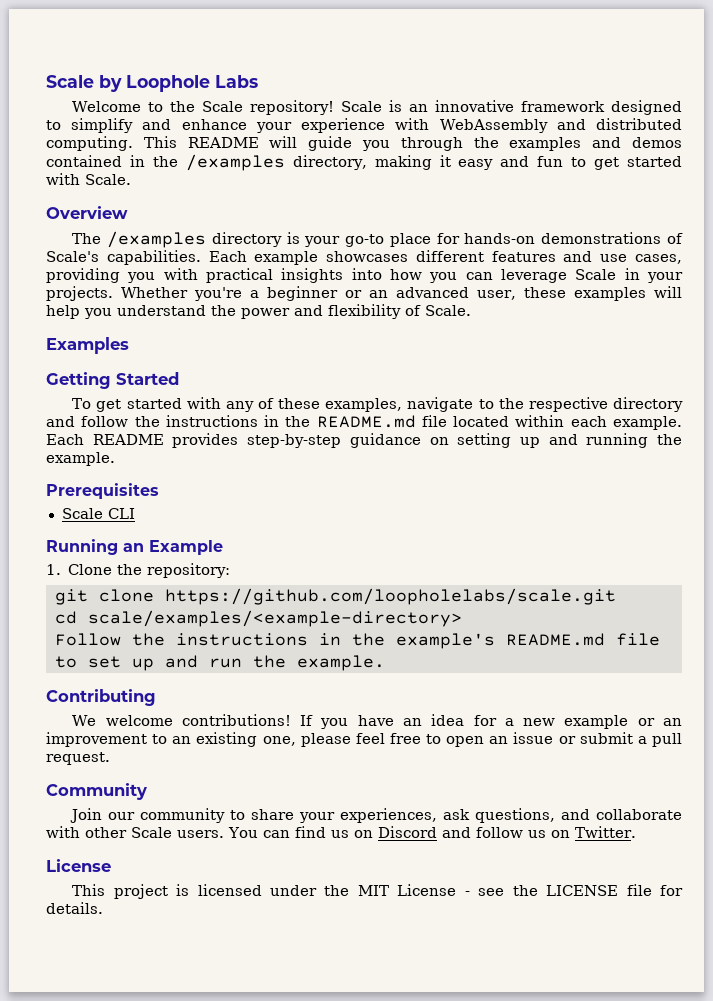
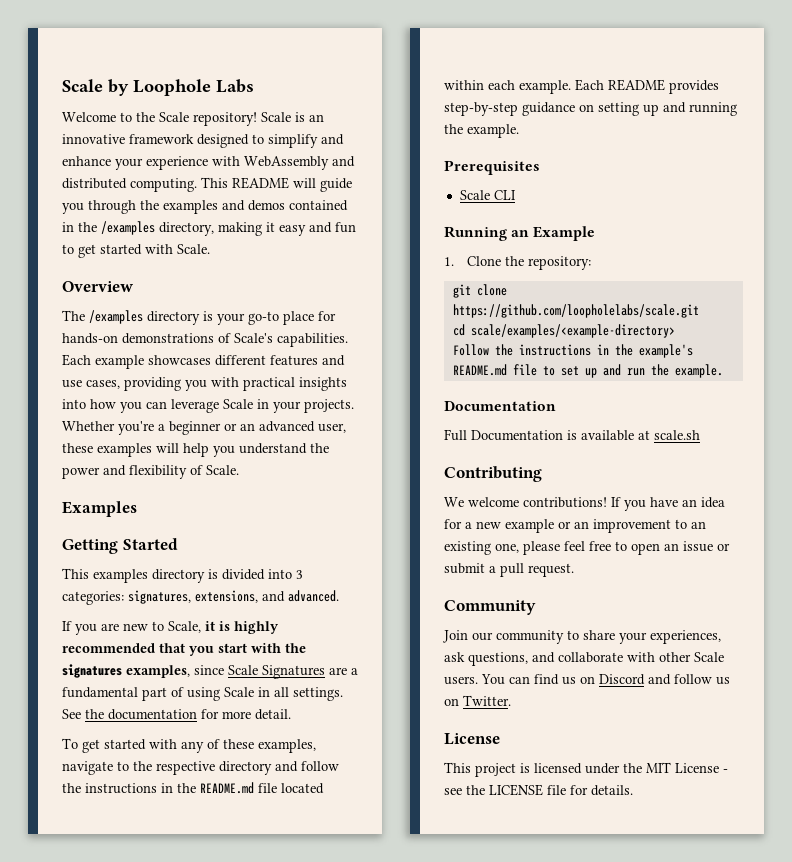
(179, 378) none -> [62,568,303,583] [62,590,339,605] [62,621,279,635] [62,643,306,656] [62,664,358,679] [62,687,343,701] [62,709,291,720] // This examples directory is divided into 3 categories: signatures, extensions, and advanced. // If you are new to Scale, it is highly recommended that you start with the signatures examples, since Scale Signatures are a fundamental part of using Scale in all settings. See the documentation for more detail.
(385, 663) none -> [444,401,556,411] [444,429,700,441] // Documentation // Full Documentation is available at scale.sh

